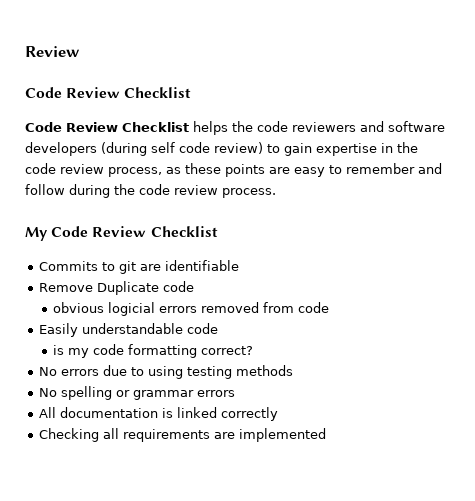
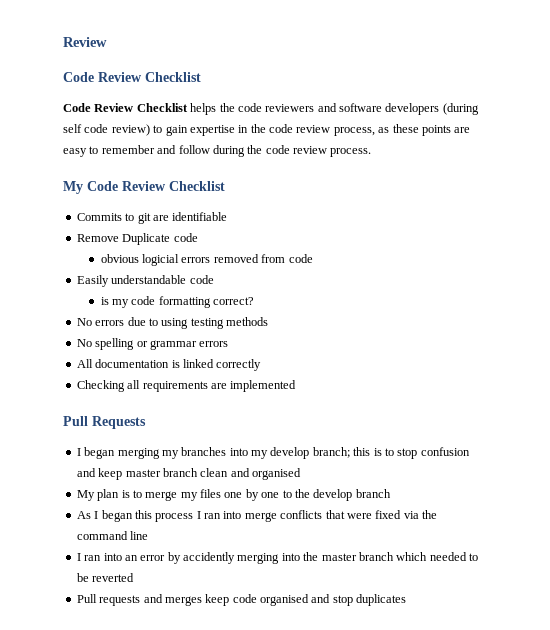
(326, 435) none -> [63,416,146,429] [76,447,470,459] [76,468,301,480] [76,489,391,501] [76,510,437,522] [76,531,149,540] [76,552,478,564] [76,573,135,582] [76,594,407,606] // Pull Requests // I began merging my branches into my develop branch; this is to stop confusion and keep master branch clean and organised // My plan is to merge my files one by one to the develop branch // As I began this process I ran into merge conflicts that were fixed via the command line // I ran into an error by accidently merging into the master branch which needed to be reverted // Pull requests and merges keep code organised and stop duplicates

